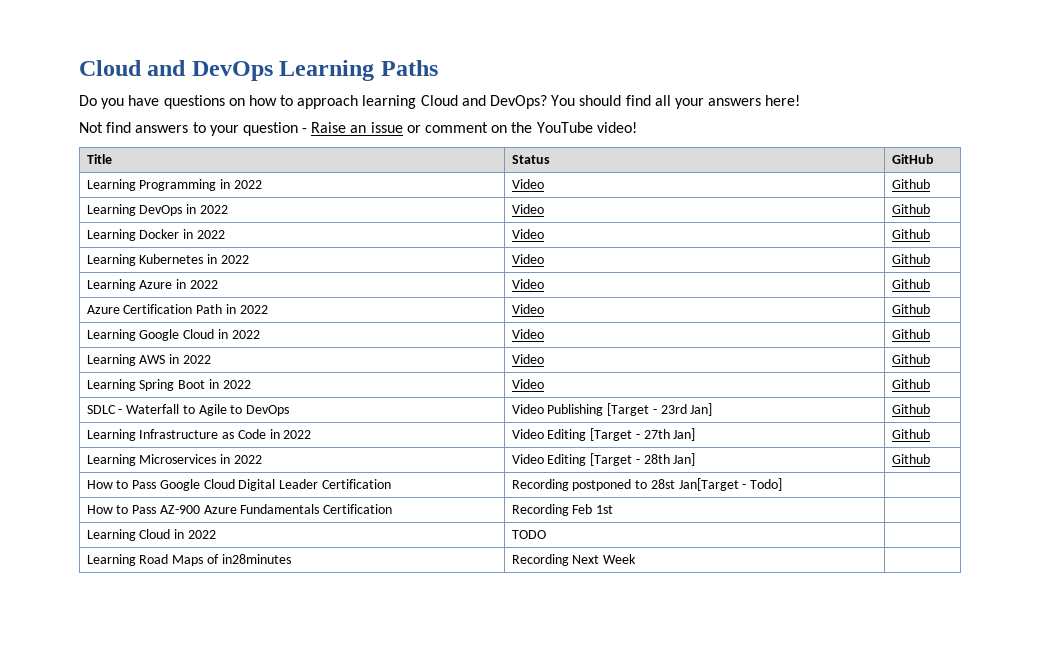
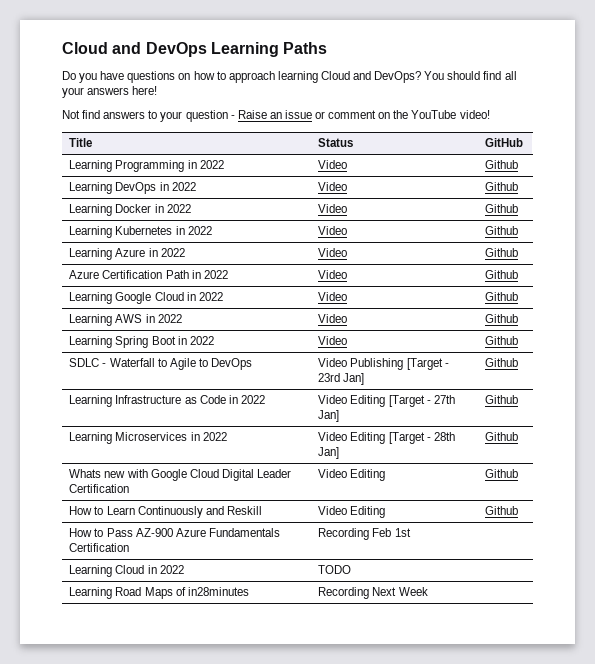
[86,480,157,489] How to Pass -> [69,469,148,478] Whats new with
[511,478,783,491] Recording postponed to 28st Jan[Target - Todo] | -> [318,469,386,481] [485,469,519,478] [69,506,262,518] [318,506,386,518] [485,506,519,515] Video Editing | Github // How to Learn Continuously and Reskill | Video Editing | Github

